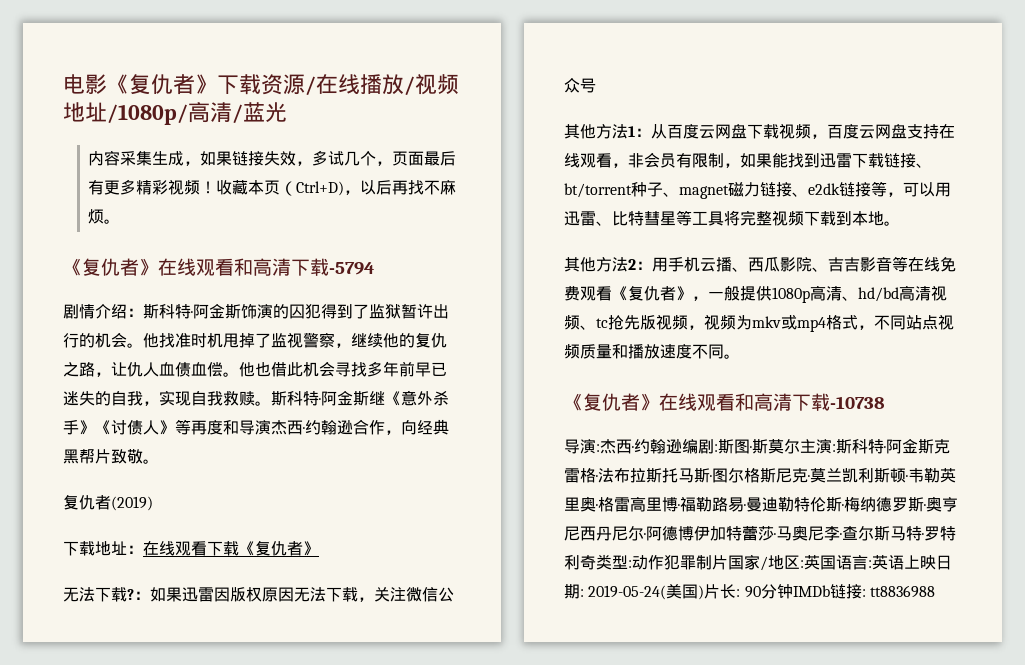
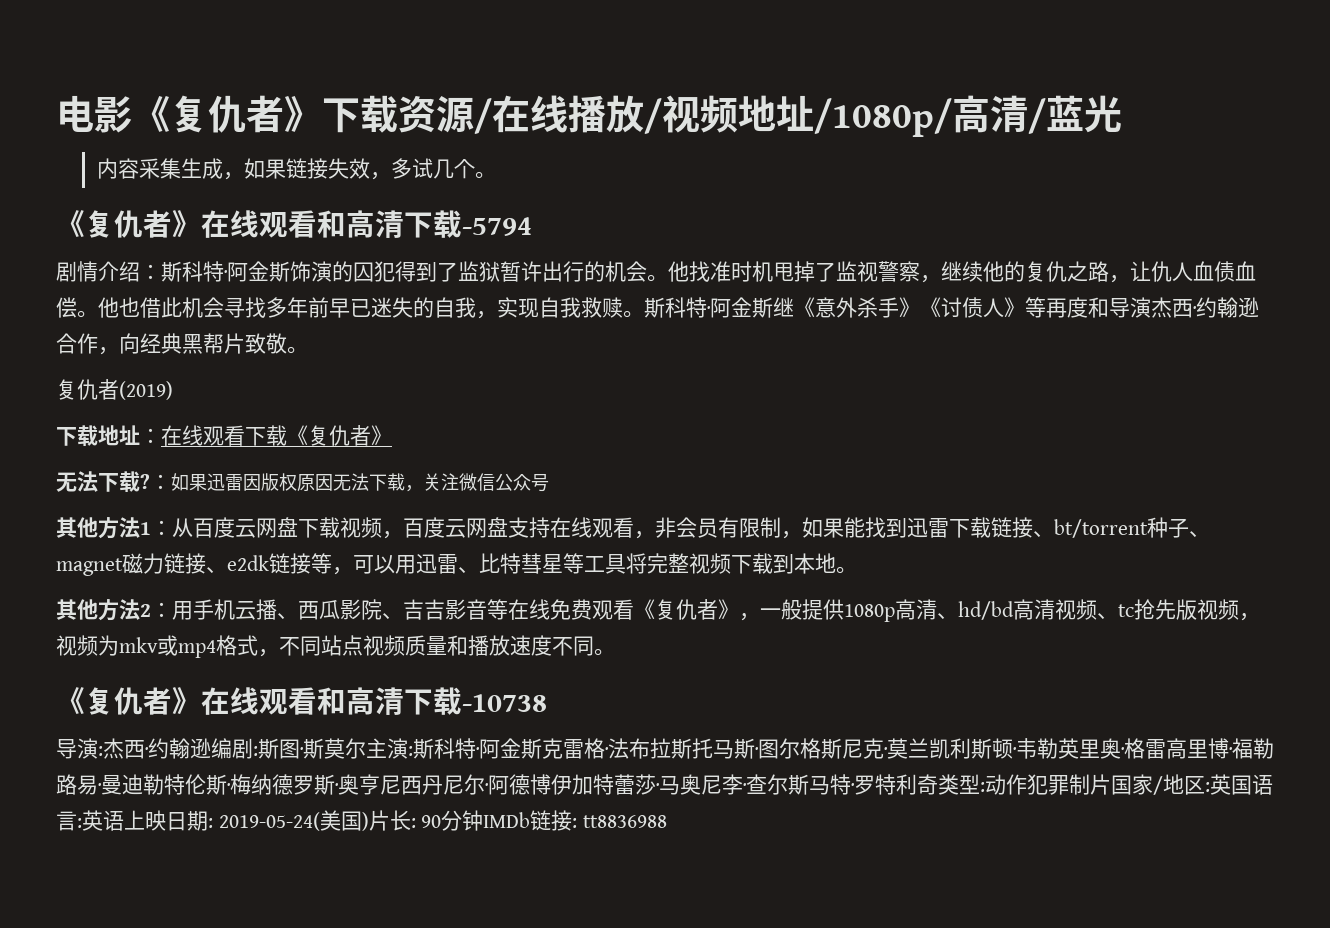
[376,151,457,166] [88,179,457,196] [88,209,105,224] ，页面最后有更多精彩视频！收藏本页（Ctrl+D)，以后再找不麻烦 -> (475, 169) none

